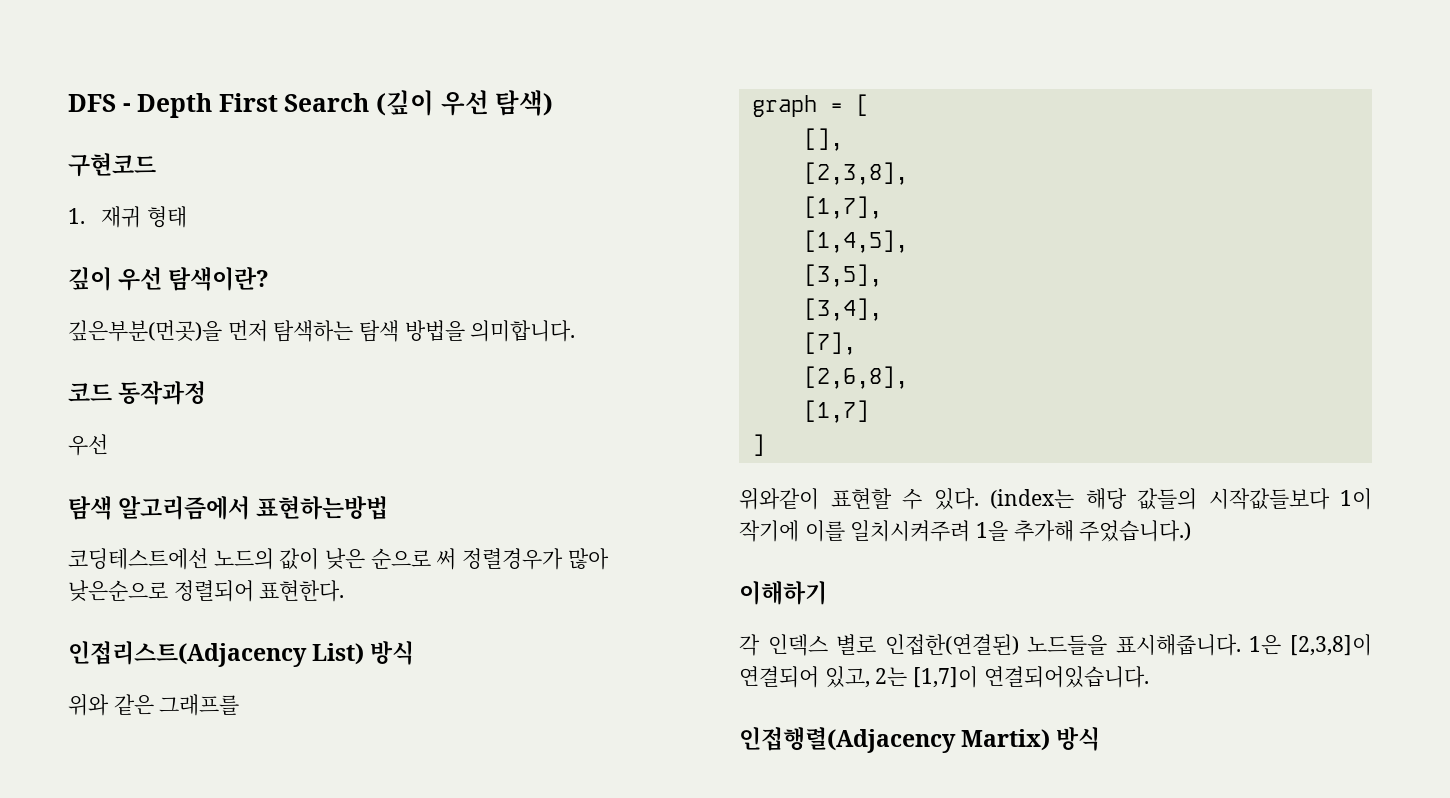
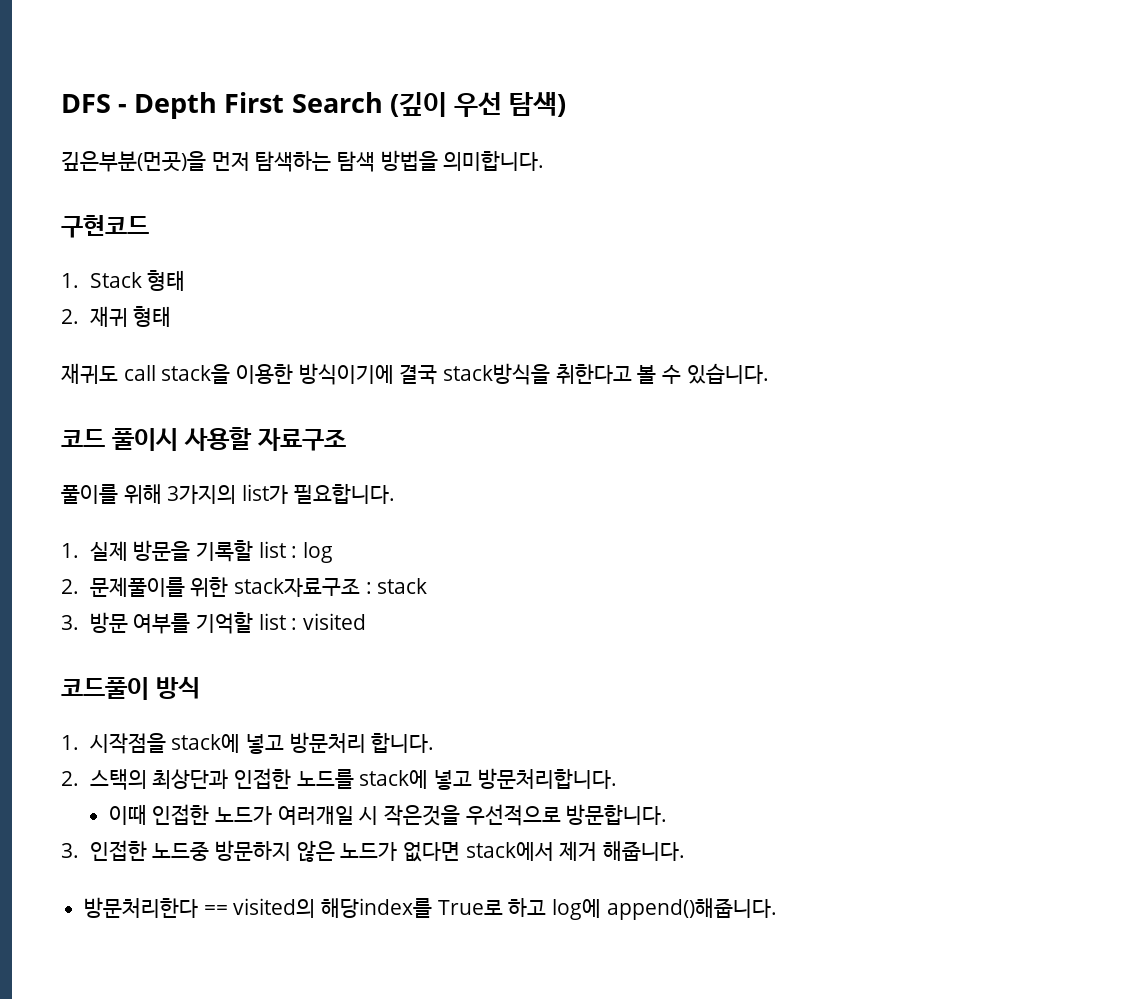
[68,153,156,177] [68,206,187,228] [68,267,270,291] // 구현코드 // 1. 재귀 형태 // 깊이 우선 탐색이란? -> (567, 104) none
[68,381,207,405] [68,434,108,456] [68,495,389,520] [68,548,609,570] [68,580,345,602] [68,641,415,667] [68,694,240,716] [751,94,869,117] [803,128,843,151] [803,162,908,185] [803,196,882,219] [803,230,908,253] [803,264,882,287] [803,298,882,321] [803,332,856,355] [803,366,908,389] [803,400,869,423] [751,434,765,456] [739,488,1372,510] [739,520,1192,542] [739,581,827,605] [739,634,1372,656] [739,666,1149,688] [739,727,1101,753] 코드 동작과정 // 우선 // 탐색 알고리즘에서 표현하는방법 // 코딩테스트에선 노드의 값이 낮은 순으로 써 정렬경우가 많아 낮은순으로 정렬되어 표현한다. // 인접리스트(Adjacency List) 방식 // 위와 같은 그래프를 // graph = [ // [], // [2,3,8], // [1,7], // [1,4,5], // [3,5], // [3,4], // [7], // [2,6,8], // [1,7] // ] // 위와같이 표현할 수 있다. (index는 해당 값들의 시작값들보다 1이 작기에 이를 일치시켜주려 1을 추가해 주었습니다.) // 이해하기 // 각 인덱스 별로 인접한(연결된) 노드들을 표시해줍니다. 1은 [2,3,8]이 연결되어 있고, 2는 [1,7]이 연결되어있습니다. // 인접행렬(Adjacency Martix) 방식 -> [61,215,149,238] [61,270,186,291] [61,306,172,327] [61,363,769,385] [61,427,346,451] [61,483,395,504] [61,540,333,563] [61,577,428,597] [61,612,366,634] [61,676,200,700] [61,732,435,754] [61,768,617,790] [108,804,668,826] [61,840,685,862] [84,897,777,920] 구현코드 // 1. Stack 형태 // 2. 재귀 형태 // 재귀도 call stack을 이용한 방식이기에 결국 stack방식을 취한다고 볼 수 있습니다. // 코드 풀이시 사용할 자료구조 // 풀이를 위해 3가지의 list가 필요합니다. // 1. 실제 방문을 기록할 list : log // 2. 문제풀이를 위한 stack자료구조 : stack // 3. 방문 여부를 기억할 list : visited // 코드풀이 방식 // 1. 시작점을 stack에 넣고 방문처리 합니다. // 2. 스택의 최상단과 인접한 노드를 stack에 넣고 방문처리합니다. // 이때 인접한 노드가 여러개일 시 작은것을 우선적으로 방문합니다. // 3. 인접한 노드중 방문하지 않은 노드가 없다면 stack에서 제거 해줍니다. // 방문처리한다 == visited의 해당index를 True로 하고 log에 append()해줍니다.

